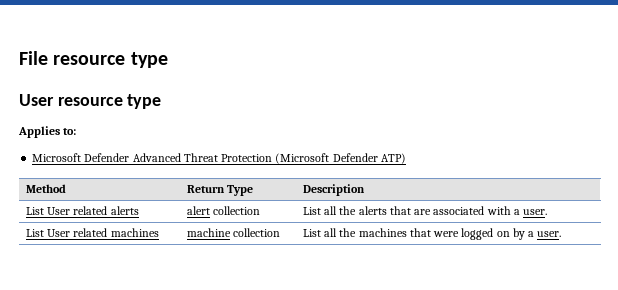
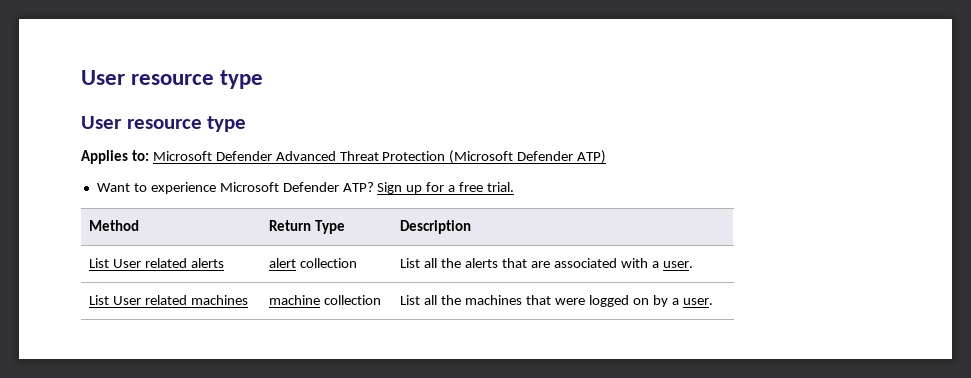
[19,51,48,65] File -> [81,70,125,85] User
(77, 131) // -> (149, 155) none
(406, 158) none -> [96,182,515,194] // Want to experience Microsoft Defender ATP? Sign up for a free trial.

